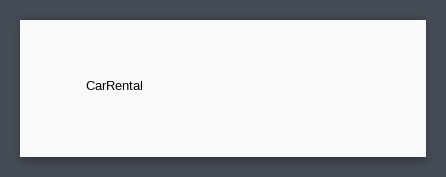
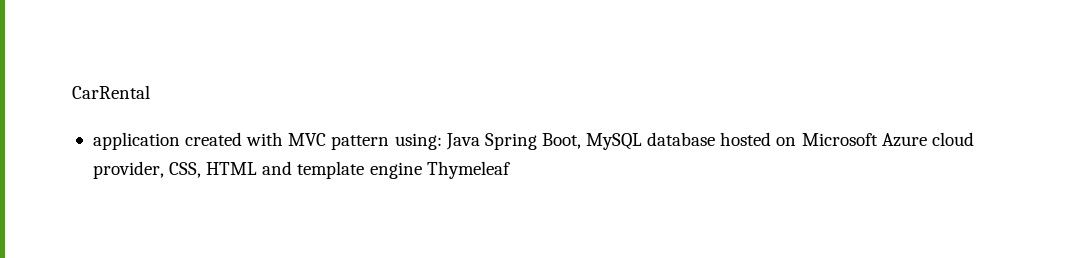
(143, 85) none -> [92,132,974,150] [92,161,510,179] // application created with MVC pattern using: Java Spring Boot, MySQL database hosted on Microsoft Azure cloud provider, CSS, HTML and template engine Thymeleaf

